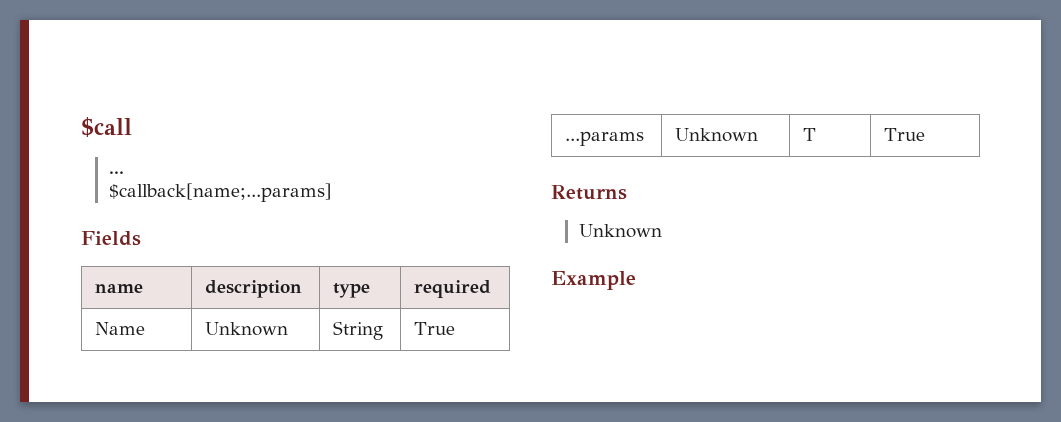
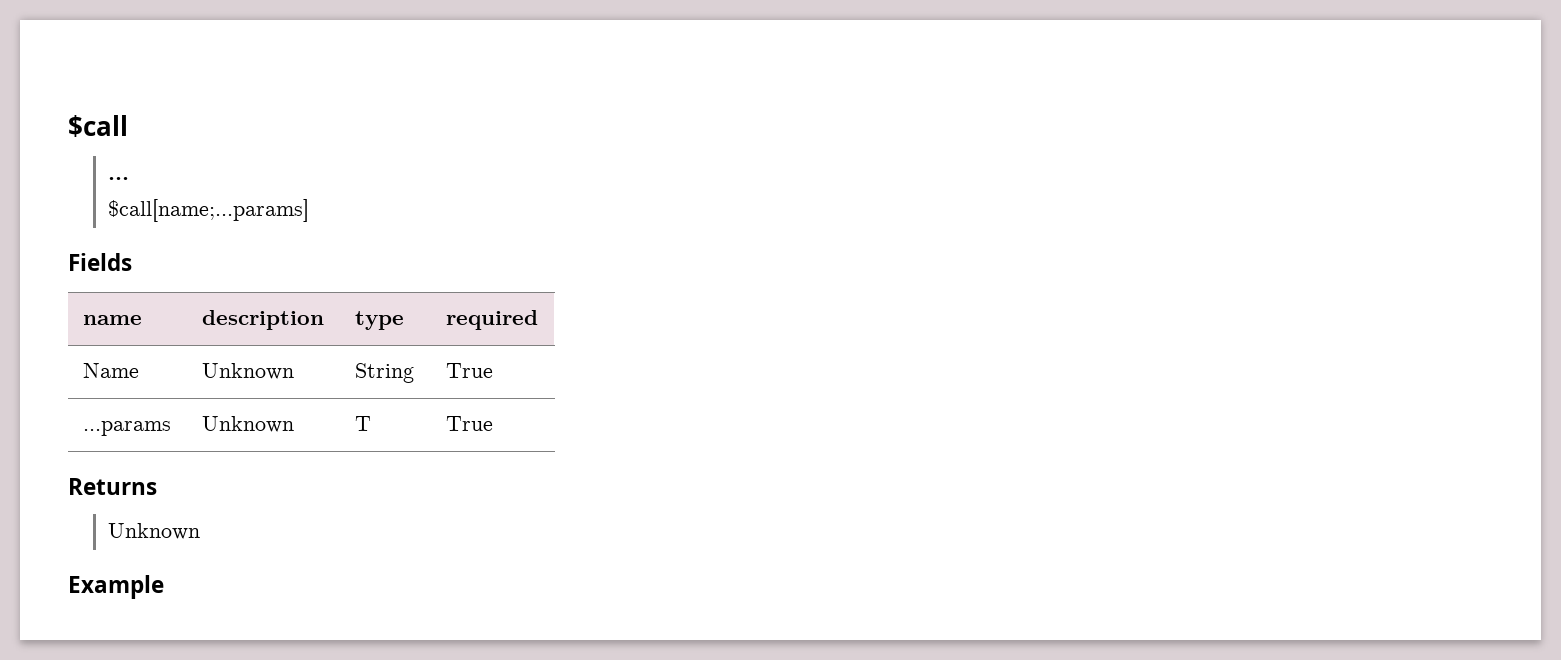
[108,183,332,202] $callback[name;...params] -> [107,199,309,222] $call[name;...params]

